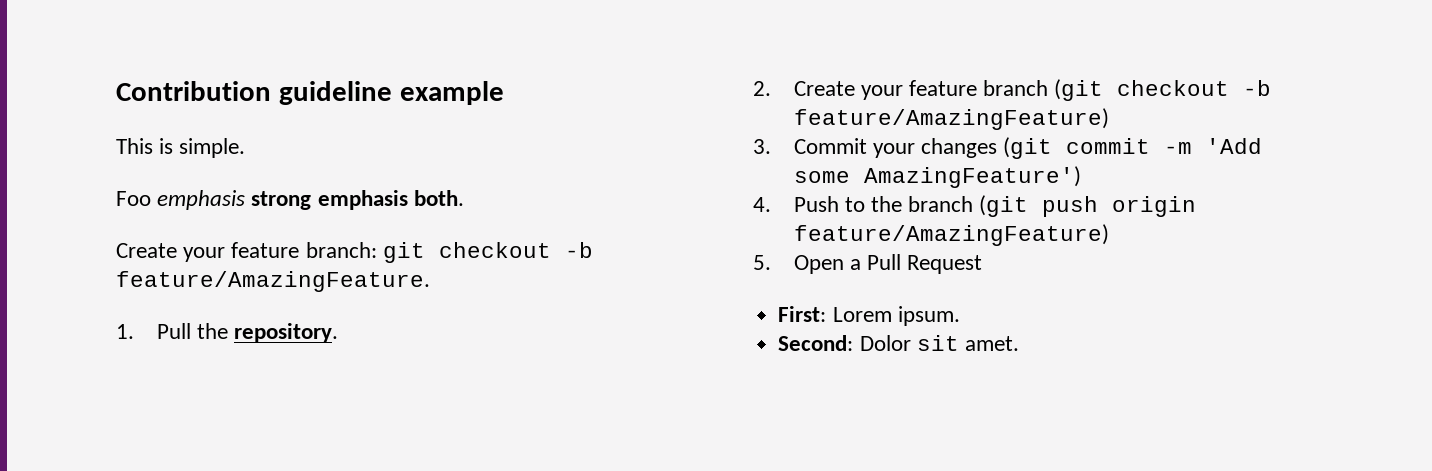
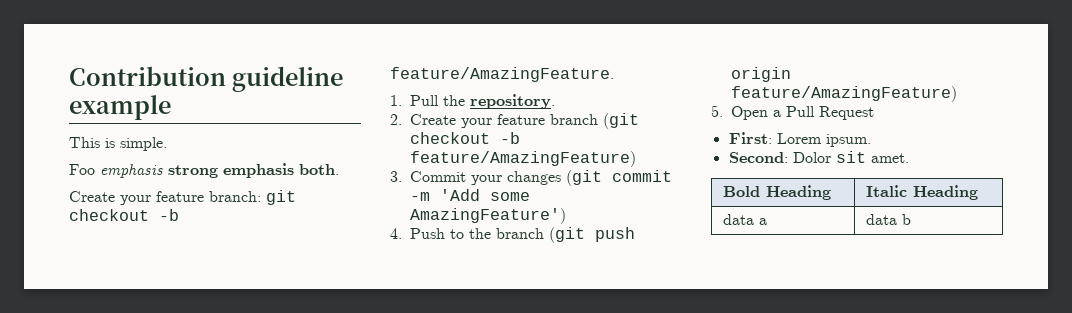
(1019, 343) none -> [722,185,831,200] [865,185,978,200] [722,214,767,225] [865,214,911,225] // Bold Heading | Italic Heading // data a | data b

